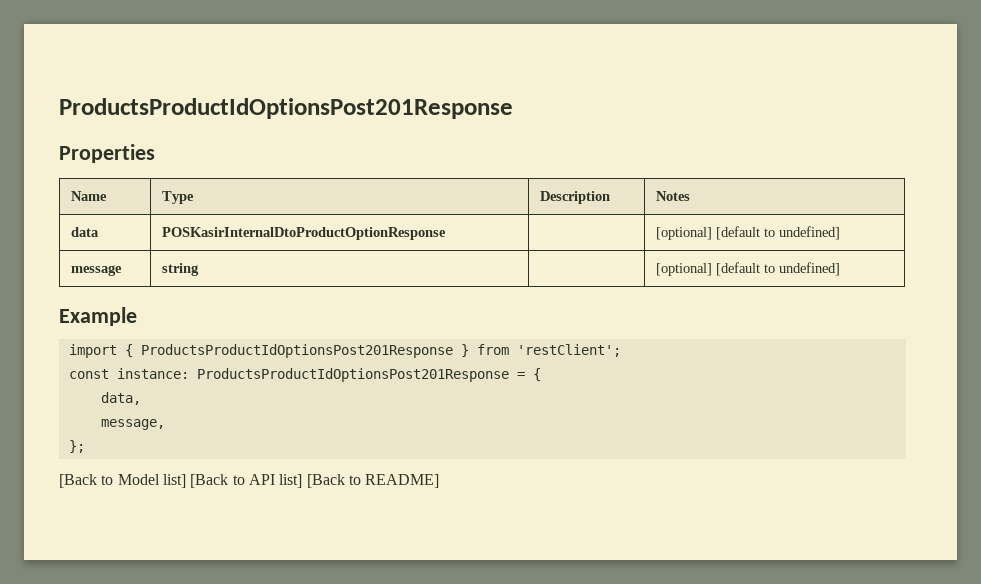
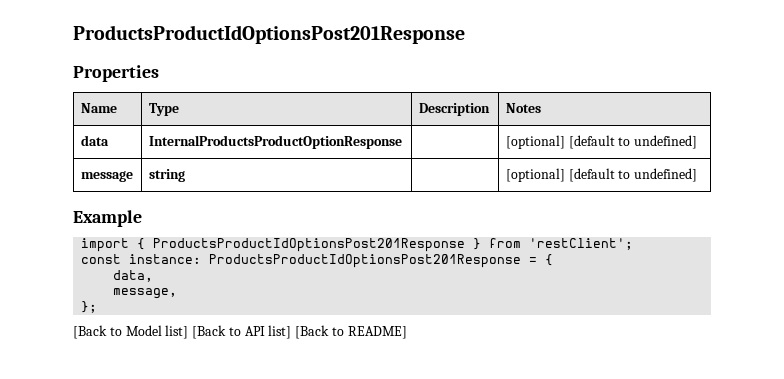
[161,227,446,240] POSKasirInternalDtoProductOptionResponse -> [148,135,402,149] InternalProductsProductOptionResponse

